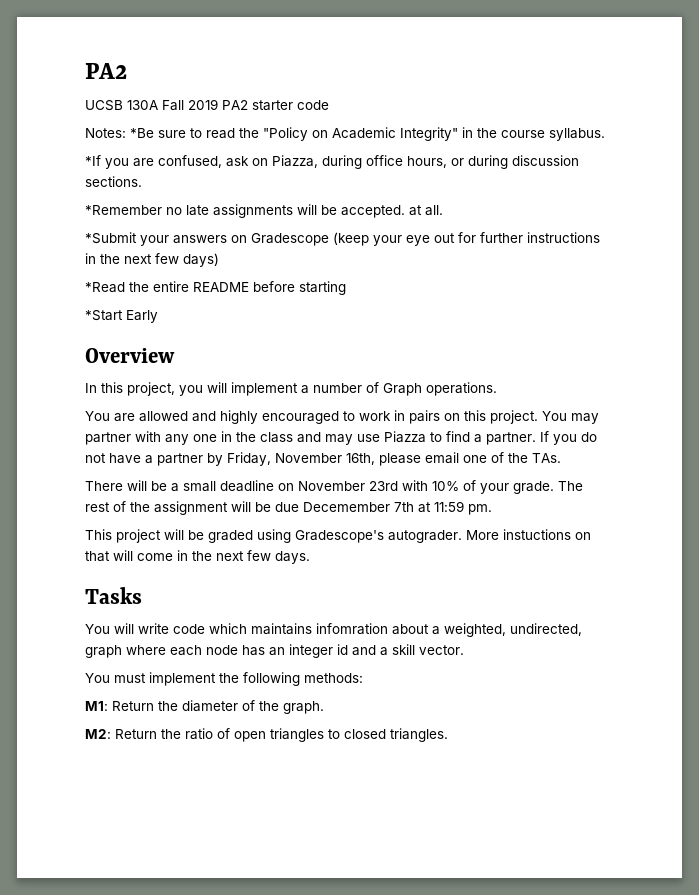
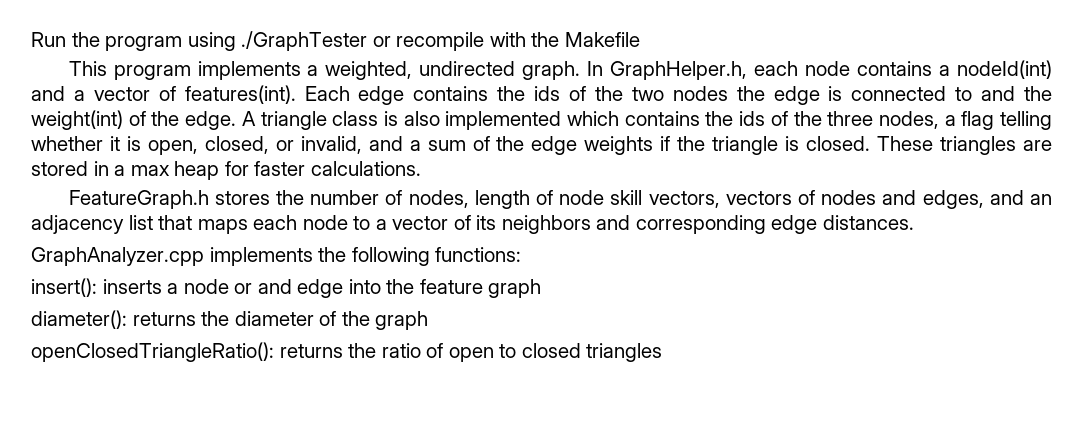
[85,63,127,79] [85,99,329,111] [85,127,605,141] [85,155,579,169] [85,176,142,187] [85,204,443,218] [85,232,600,246] [85,253,219,267] [85,281,346,295] [85,310,158,323] [85,348,175,363] [85,382,497,396] [85,410,599,424] [85,431,597,445] [85,452,561,466] [85,480,583,494] [85,501,492,515] [85,529,591,543] [85,550,310,564] [85,587,142,604] [85,623,582,637] [85,644,464,658] [85,672,363,686] [85,701,154,711] PA2 // UCSB 130A Fall 2019 PA2 starter code // Notes: *Be sure to read the "Policy on Academic Integrity" in the course syllabus. // *If you are confused, ask on Piazza, during office hours, or during discussion sections. // *Remember no late assignments will be accepted. at all. // *Submit your answers on Gradescope (keep your eye out for further instructions in the next few days) // *Read the entire README before starting // *Start Early // Overview // In this project, you will implement a number of Graph operations. // You are allowed and highly encouraged to work in pairs on this project. You may partner with any one in the class and may use Piazza to find a partner. If you do not have a partner by Friday, November 16th, please email one of the TAs. // There will be a small deadline on November 23rd with 10% of your grade. The rest of the assignment will be due Decemember 7th at 11:59 pm. // This project will be graded using Gradescope's autograder. More instuctions on that will come in the next few days. // Tasks // You will write code which maintains infomration about a weighted, undirected, graph where each node has an integer id and a skill vector. // You must implement the following methods: // M1: Return -> [31,31,640,51] [68,60,1052,80] [31,85,1052,105] [31,110,1053,130] [31,136,1053,155] [31,161,421,180] [68,190,1053,209] [31,215,915,234] [31,247,522,266] [31,278,542,298] [31,310,196,329] Run the program using ./GraphTester or recompile with the Makefile // This program implements a weighted, undirected graph. In GraphHelper.h, each node contains a nodeId(int) and a vector of features(int). Each edge contains the ids of the two nodes the edge is connected to and the weight(int) of the edge. A triangle class is also implemented which contains the ids of the three nodes, a flag telling whether it is open, closed, or invalid, and a sum of the edge weights if the triangle is closed. These triangles are stored in a max heap for faster calculations. // FeatureGraph.h stores the number of nodes, length of node skill vectors, vectors of nodes and edges, and an adjacency list that maps each node to a vector of its neighbors and corresponding edge distances. // GraphAnalyzer.cpp implements the following functions: // insert(): inserts a node or and edge into the feature graph // diameter(): returns
[283,701,324,714] [85,729,157,739] graph. // M2: Return -> [375,311,429,330] [31,342,343,362] graph // openClosedTriangleRatio(): returns
[270,728,324,742] triangles -> (494, 354) none
[390,728,448,742] triangles. -> [586,343,663,362] triangles

